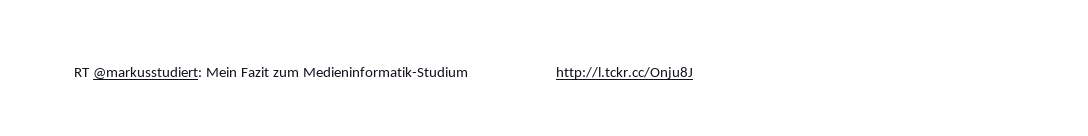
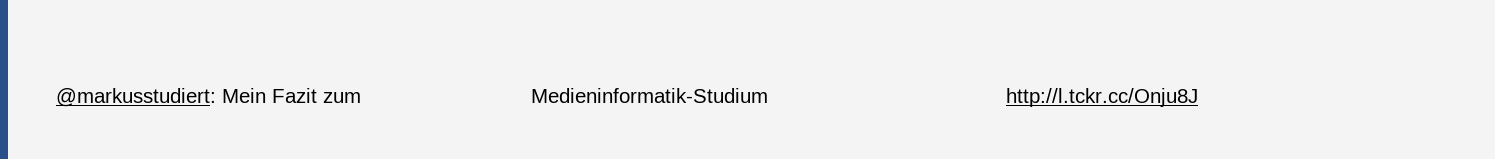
[74,68,90,77] RT -> (56, 97) none

